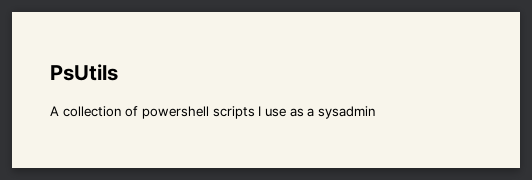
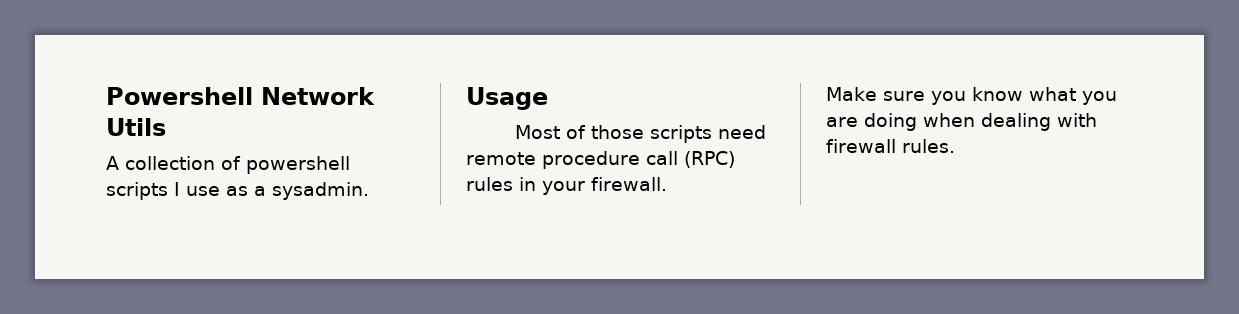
[50,64,118,81] PsUtils -> [106,87,375,105] [106,118,166,136] Powershell Network Utils
[317,106,376,119] sysadmin -> [272,182,369,200] [466,87,548,110] [514,125,766,143] [466,151,735,169] [466,177,667,195] [826,87,1117,105] [826,113,1097,131] [826,139,955,153] sysadmin. // Usage // Most of those scripts need remote procedure call (RPC) rules in your firewall. // Make sure you know what you are doing when dealing with firewall rules.

